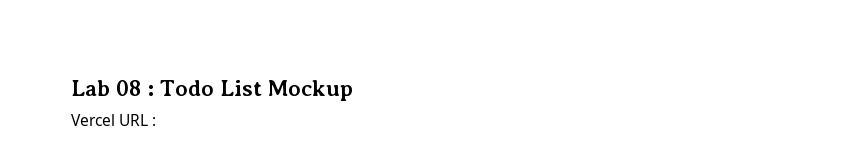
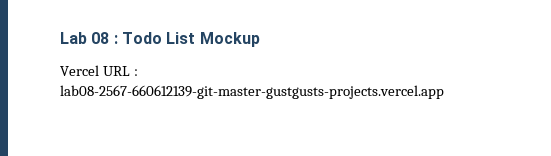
(157, 121) none -> [60,85,444,99] lab08-2567-660612139-git-master-gustgusts-projects.vercel.app

